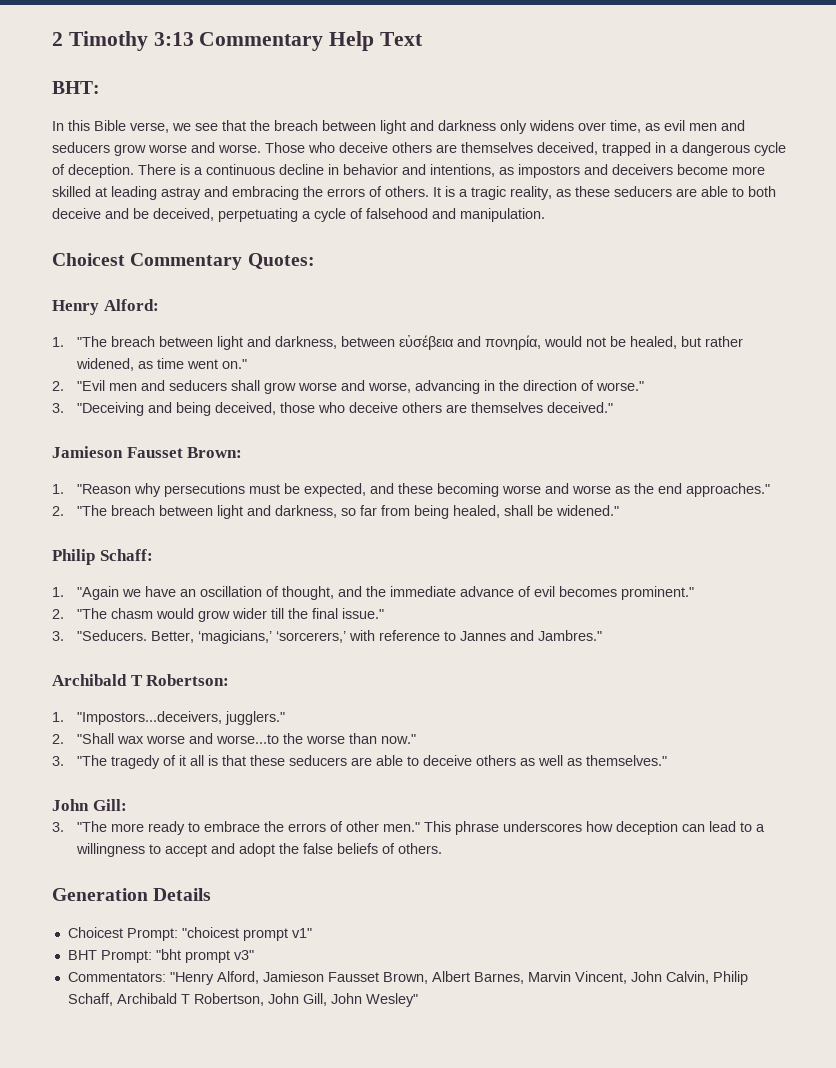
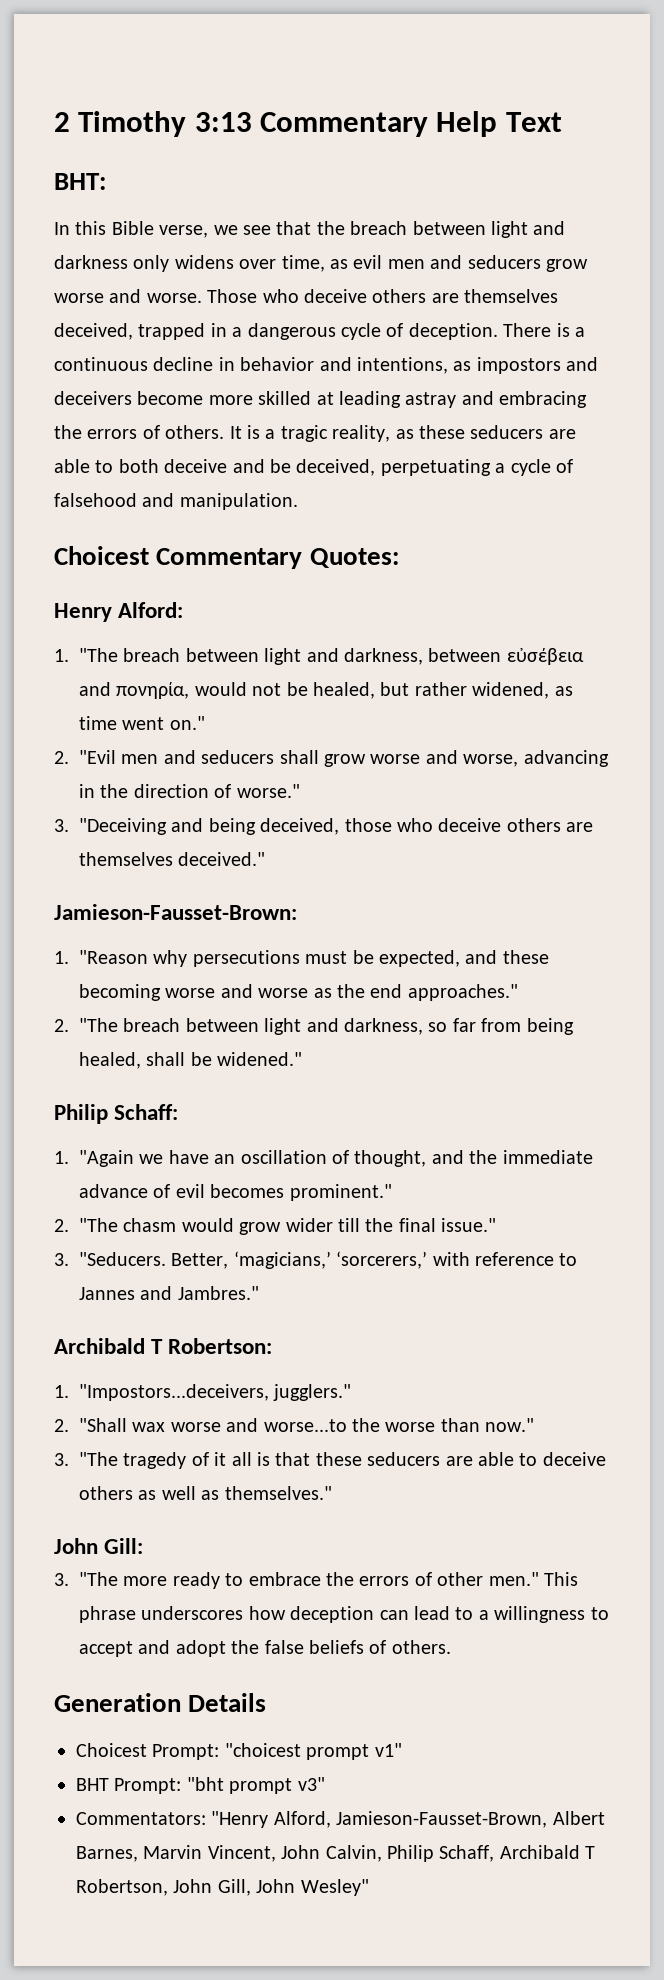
[52,446,243,458] Jamieson Fausset Brown: -> [54,904,297,920] Jamieson-Fausset-Brown:
[262,971,428,984] Jamieson Fausset Brown, -> [336,1811,548,1828] Jamieson-Fausset-Brown,

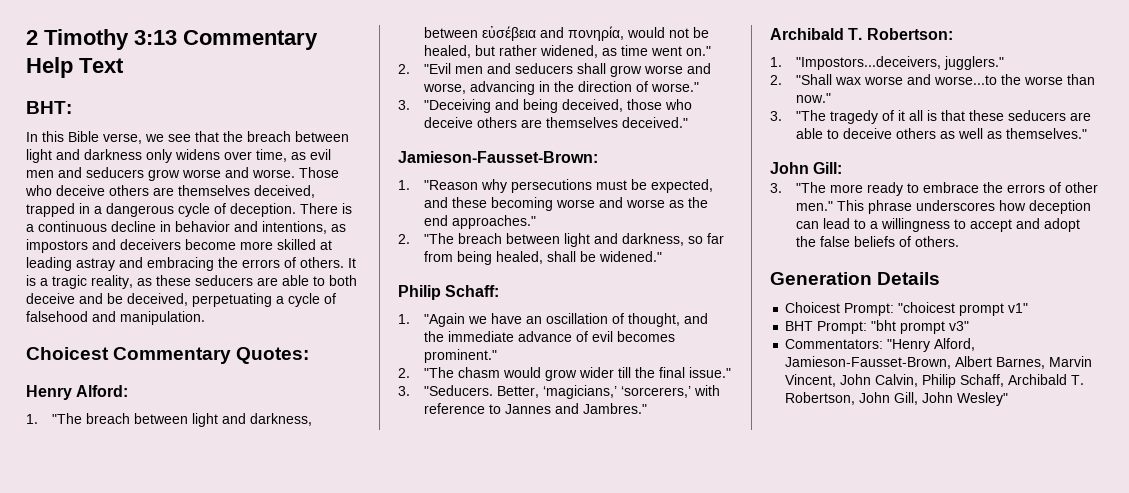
[151,1339,164,1354] T -> [848,28,863,40] T.
[585,1846,596,1859] T -> [1071,375,1085,385] T.

